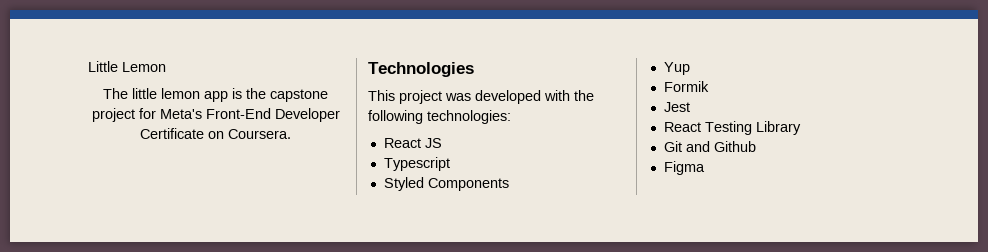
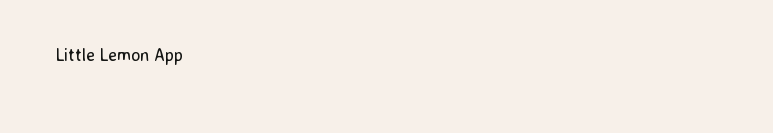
[103,88,328,102] [91,108,340,122] [140,128,291,139] [368,62,474,77] [368,90,594,104] [368,110,511,124] [383,138,442,148] [383,157,450,171] [383,177,509,191] [663,62,690,75] [663,81,709,92] [663,102,690,112] [663,121,801,135] [663,141,756,152] [663,161,705,175] // The little lemon app is the capstone project for Meta's Front-End Developer Certificate on Coursera. // Technologies // This project was developed with the following technologies: // React JS // Typescript // Styled Components // Yup // Formik // Jest // React Testing Library // Git and Github // Figma -> [154,48,183,65] App

